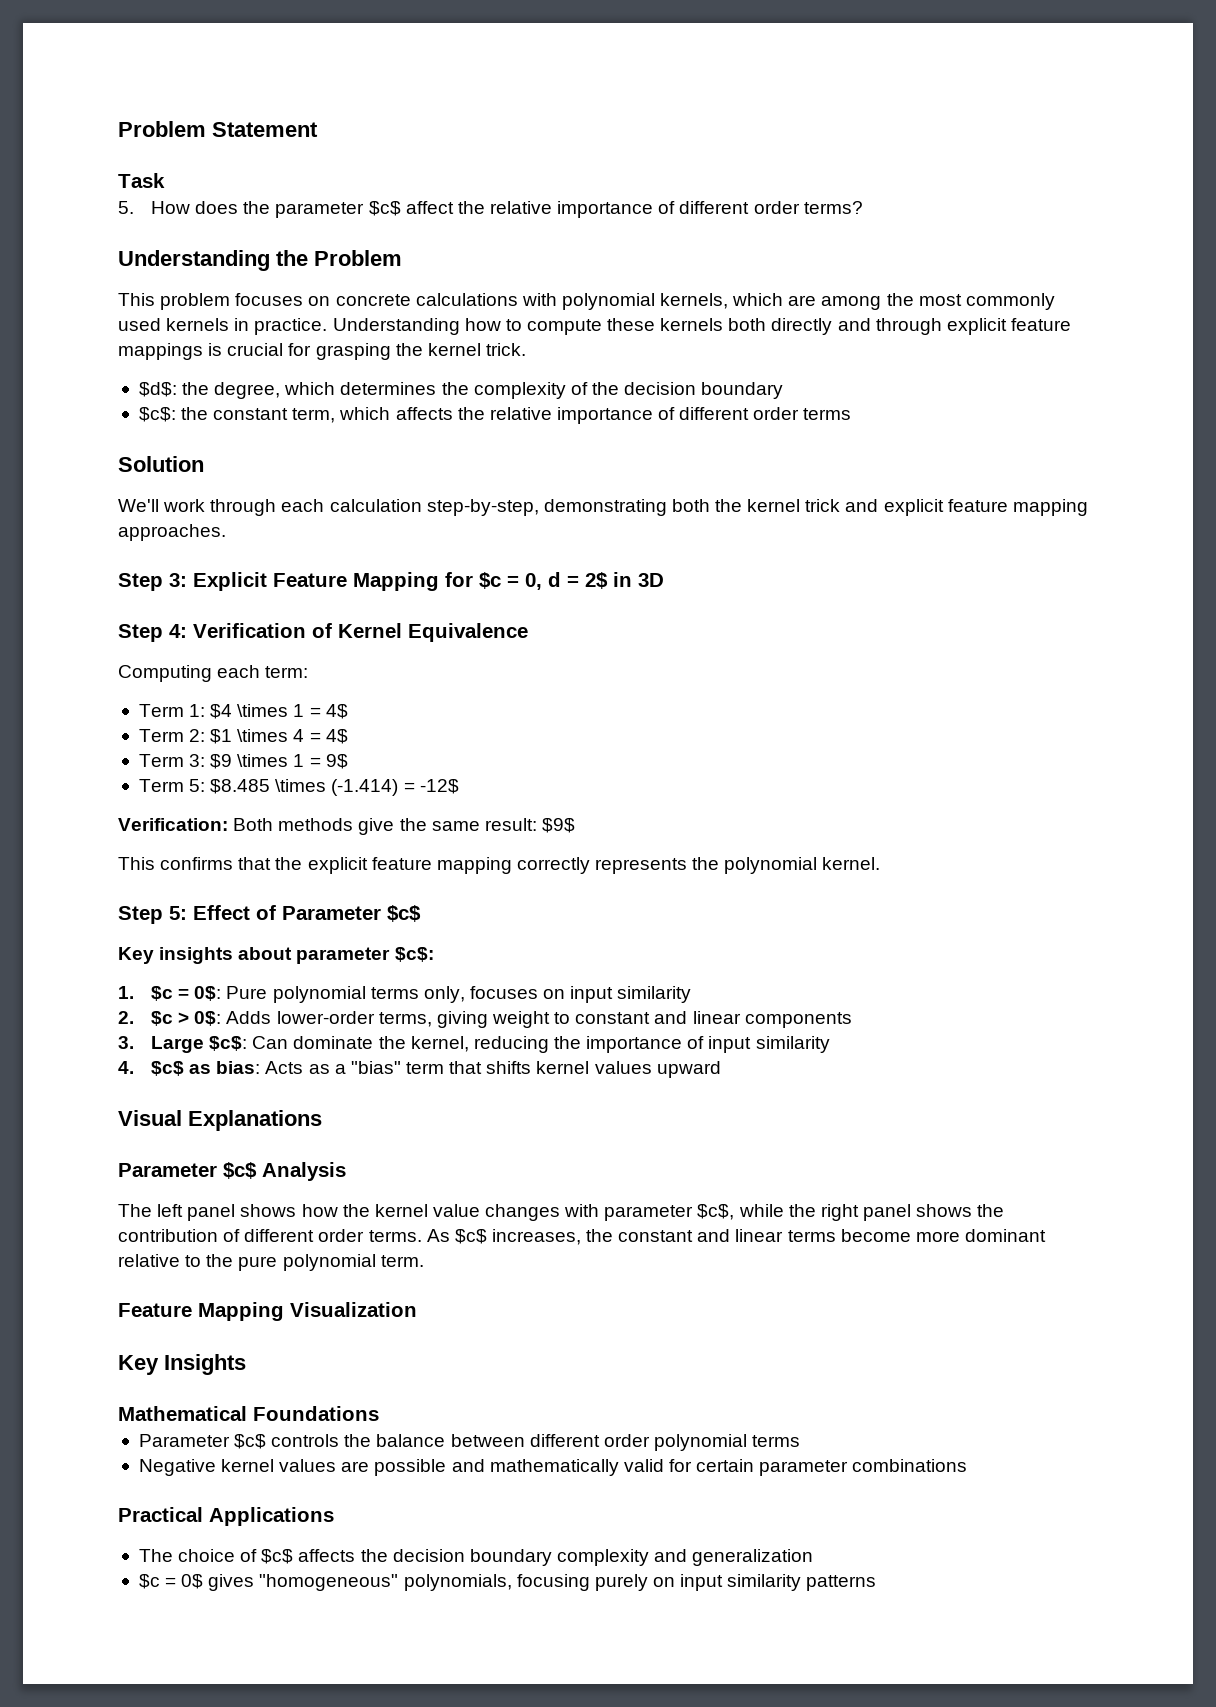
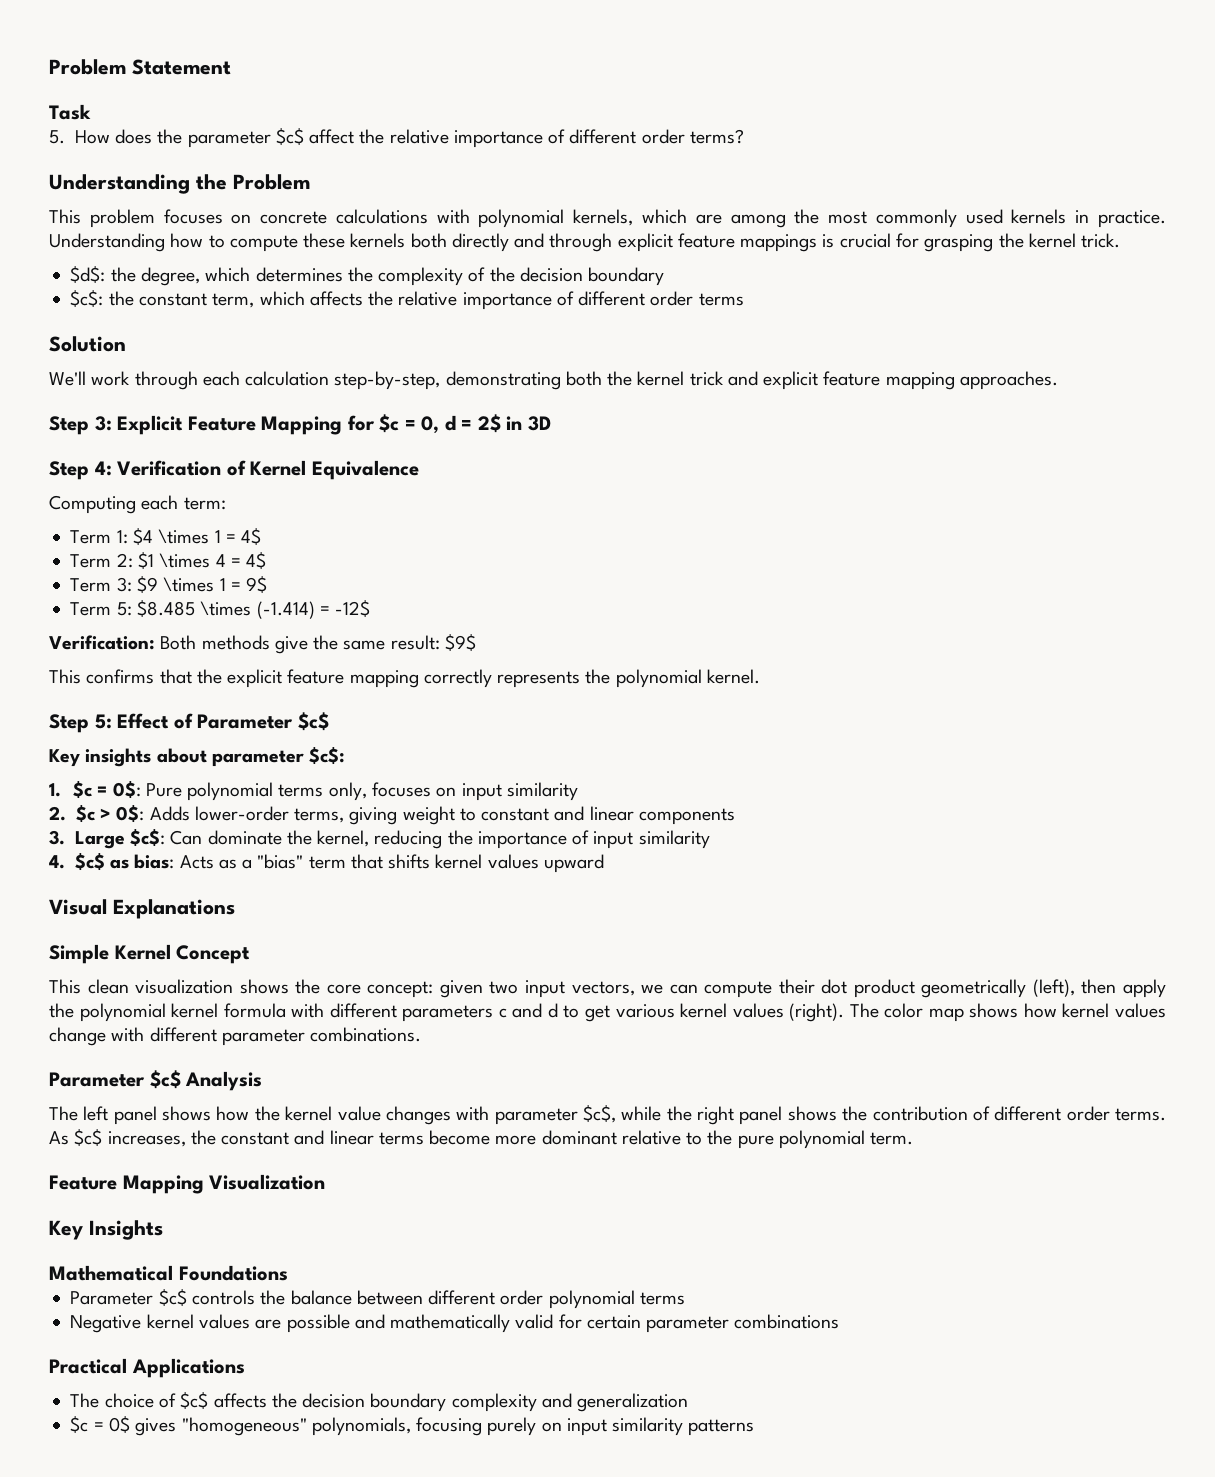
(322, 1120) none -> [49,944,251,964] [49,979,1166,998] [49,1003,1166,1022] [49,1027,422,1046] // Simple Kernel Concept // This clean visualization shows the core concept: given two input vectors, we can compute their dot product geometrically (left), then apply the polynomial kernel formula with different parameters c and d to get various kernel values (right). The color map shows how kernel values change with different parameter combinations.

